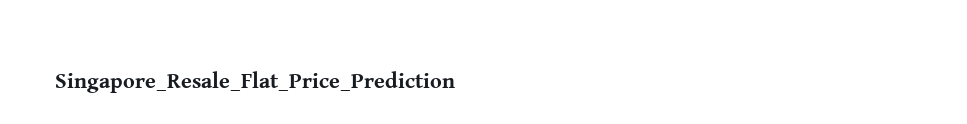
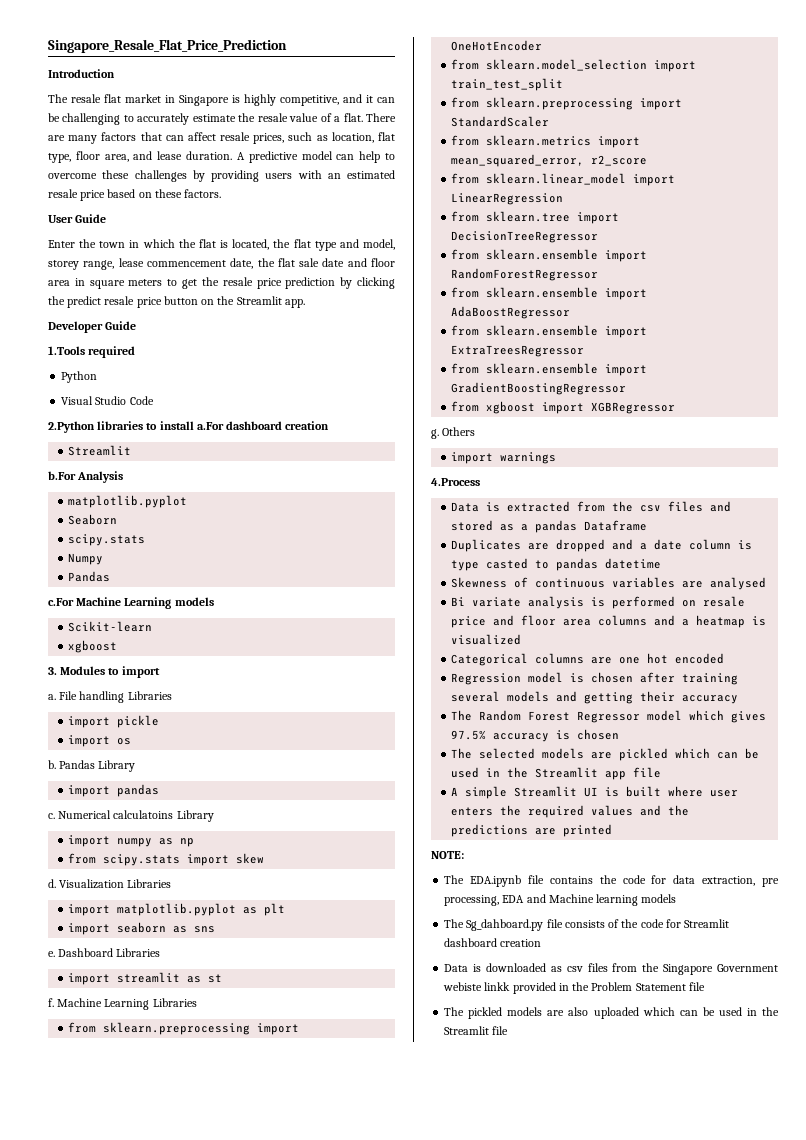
(455, 82) none -> [48,69,115,78] [48,94,395,106] [48,113,396,125] [48,132,395,144] [48,151,395,163] [48,170,395,182] [48,189,222,201] [48,214,107,223] [48,239,395,251] [48,258,396,270] [48,277,395,289] [48,296,305,308] [48,321,137,333] [48,346,136,358] [61,371,98,383] [61,396,154,405] [48,421,330,433] [68,445,132,456] [48,471,124,483] [68,495,188,508] [68,514,118,525] [68,534,146,546] [68,553,104,565] [68,571,111,582] [48,597,214,609] [68,621,153,632] [68,640,118,653] [48,666,160,678] [48,691,172,703] [68,715,160,728] [68,735,132,747] [48,760,136,772] [68,784,160,797] [48,810,214,822] [68,835,195,847] [68,853,265,866] [48,879,172,889] [68,903,286,916] [68,922,216,935] [48,948,161,957] [68,972,223,985] [48,998,197,1010] [68,1022,300,1035] [451,40,543,51] [451,59,697,72] [451,78,564,91] [451,97,683,110] [451,116,550,127] [451,135,641,148] [451,154,648,167] [451,173,676,186] [451,193,564,205] [451,211,620,224] [451,231,599,243] [451,249,648,262] [451,268,599,281] [451,287,648,300] [451,306,571,319] [451,325,648,338] [451,345,585,357] [451,363,648,376] [451,382,627,395] [451,401,676,414] [431,427,476,439] [451,452,557,464] [431,478,480,486] [451,501,732,512] [451,520,648,533] [451,539,753,552] [451,558,662,571] [451,577,767,590] [451,596,746,609] [451,615,767,628] [451,634,522,645] [451,653,725,666] [451,672,739,685] [451,691,739,704] [451,710,767,723] [451,729,620,742] [451,748,760,761] [451,767,662,780] [451,786,739,799] [451,805,690,818] [451,824,613,837] [431,851,464,859] [444,875,779,887] [444,894,677,906] [444,919,730,931] [444,938,542,947] [444,963,778,975] [443,982,705,994] [444,1007,779,1019] [444,1026,509,1035] // Introduction // The resale flat market in Singapore is highly competitive, and it can be challenging to accurately estimate the resale value of a flat. There are many factors that can affect resale prices, such as location, flat type, floor area, and lease duration. A predictive model can help to overcome these challenges by providing users with an estimated resale price based on these factors. // User Guide // Enter the town in which the flat is located, the flat type and model, storey range, lease commencement date, the flat sale date and floor area in square meters to get the resale price prediction by clicking the predict resale price button on the Streamlit app. // Developer Guide // 1.Tools required // Python // Visual Studio Code // 2.Python libraries to install a.For dashboard creation // Streamlit // b.For Analysis // matplotlib.pyplot // Seaborn // scipy.stats // Numpy // Pandas // c.For Machine Learning models // Scikit-learn // xgboost // 3. Modules to import // a. File handling Libraries // import pickle // import os // b. Pandas Library // import pandas // c. Numerical calculatoins Library // import numpy as np // from scipy.stats import skew // d. Visualization Libraries // import matplotlib.pyplot as plt // import seaborn as sns // e. Dashboard Libraries // import streamlit as st // f. Machine Learning Libraries // from sklearn.preprocessing import OneHotEncoder // from sklearn.model_selection import train_test_split // from sklearn.preprocessing import StandardScaler // from sklearn.metrics import mean_squared_error, r2_score // from sklearn.linear_model import LinearRegression // from sklearn.tree import DecisionTreeRegressor // from sklearn.ensemble import RandomForestRegressor // from sklearn.ensemble import AdaBoostRegressor // from sklearn.ensemble import ExtraTreesRegressor // from sklearn.ensemble import GradientBoostingRegressor // from xgboost import XGBRegressor // g. Others // import warnings // 4.Process // Data is extracted from the csv files and stored as a pandas Dataframe // Duplicates are dropped and a date column is type casted to pandas datetime // Skewness of continuous variables are analysed // Bi variate analysis is performed on resale price and floor area columns and a heatmap is visualized // Categorical columns are one hot encoded // Regression model is chosen after training several models and getting their accuracy // The Random Forest Regressor model which gives 97.5% accuracy is chosen // The selected models are pickled which can be used in the Streamlit app file // A simple Streamlit UI is built where user enters the required values and the predictions are printed // NOTE: // The EDA.ipynb file contains the code for data extraction, pre processing, EDA and Machine learning models // The Sg_dahboard.py file consists of the code for Streamlit dashboard creation // Data is downloaded as csv files from the Singapore Government webiste linkk provided in the Problem Statement file // The pickled models are also uploaded which can be used in the Streamlit file

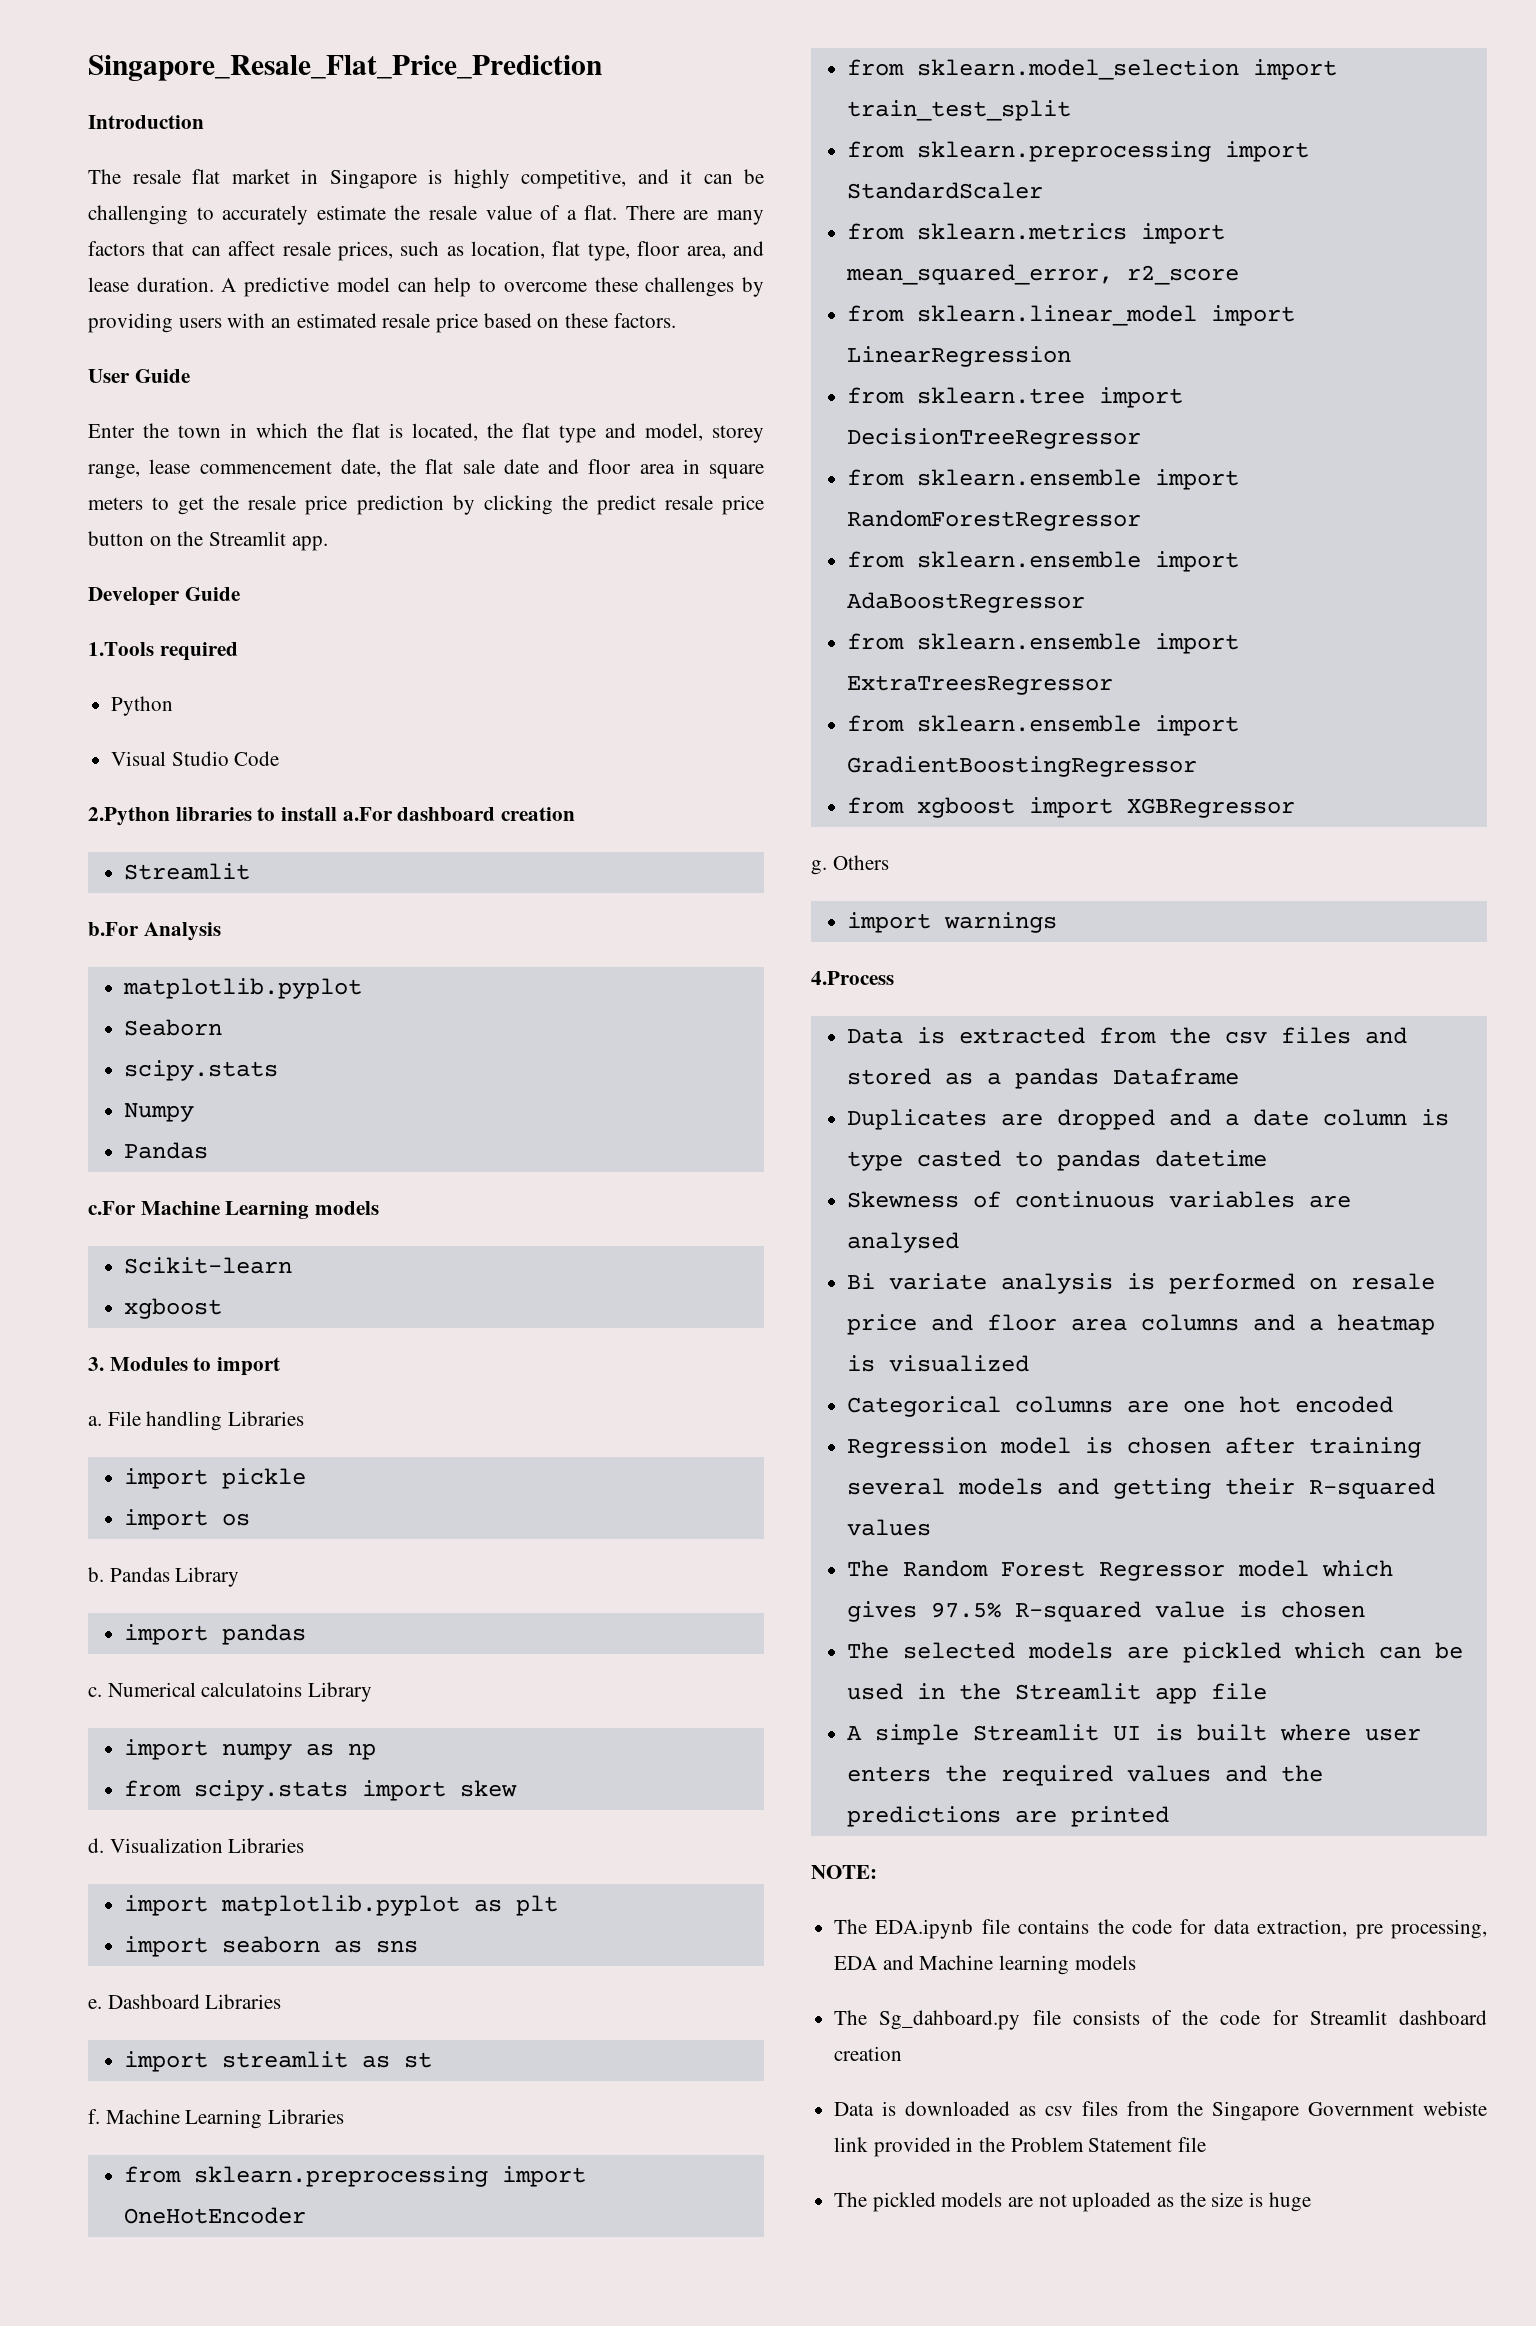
[682,695,739,704] accuracy -> [1308,1478,1435,1499] [846,1519,931,1536] R-squared values
[493,733,550,742] accuracy -> [1014,1601,1225,1622] R-squared value
[484,982,511,991] linkk -> [834,2137,869,2152] link
[568,1007,779,1019] [444,1026,509,1035] also uploaded which can be used in the Streamlit file -> [1038,2192,1311,2212] not uploaded as the size is huge

